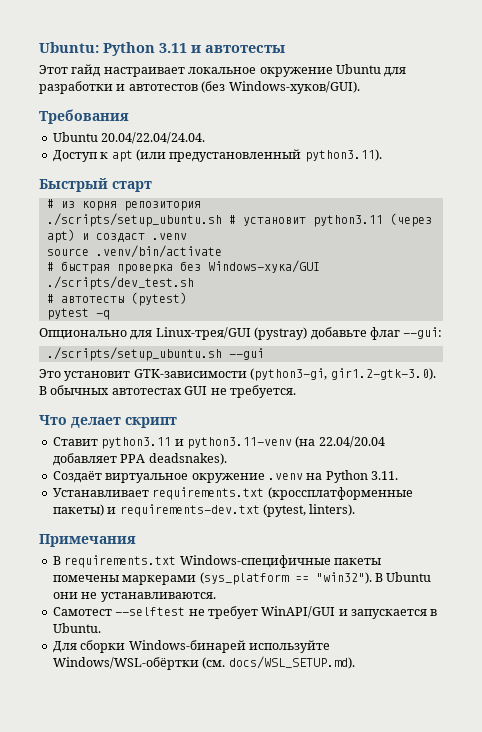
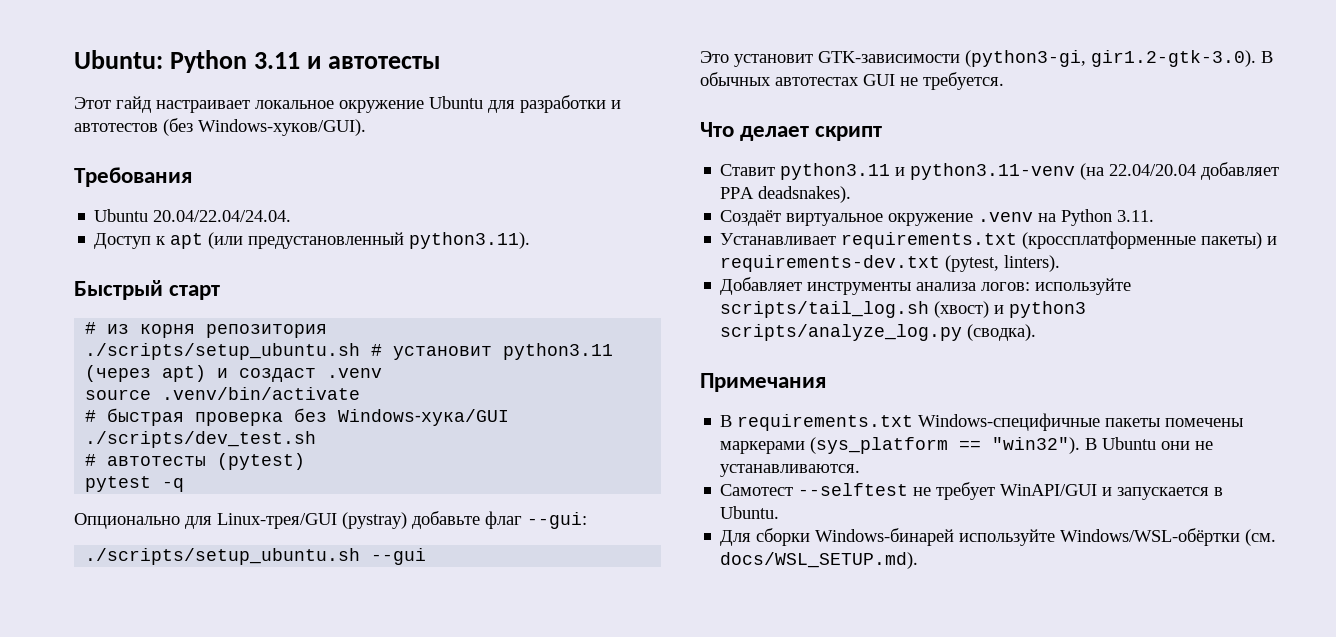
(356, 510) none -> [720,277,1132,295] [720,301,1087,318] [720,324,1037,341] // Добавляет инструменты анализа логов: используйте scripts/tail_log.sh (хвост) и python3 scripts/analyze_log.py (сводка).

